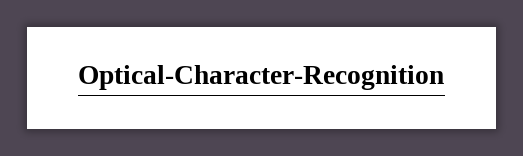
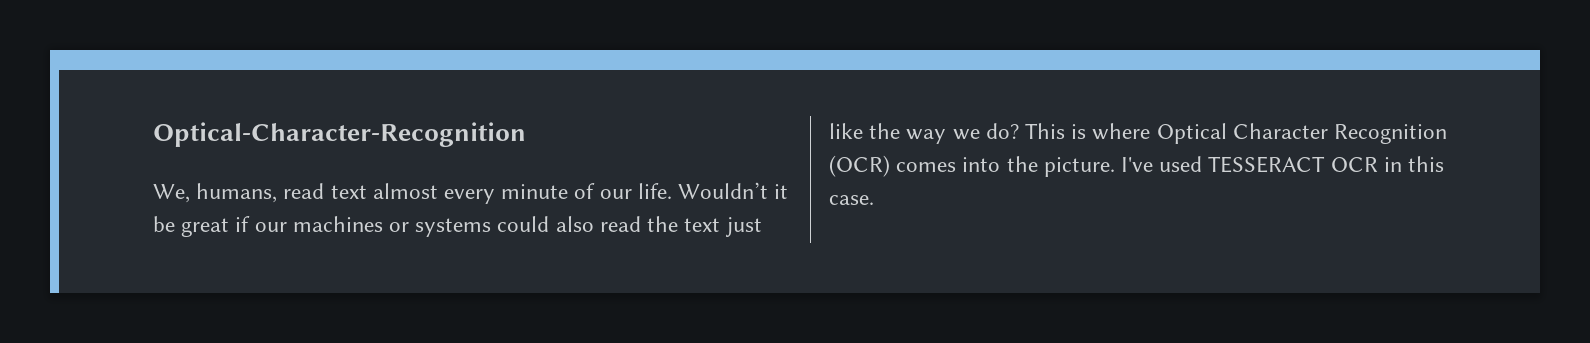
(444, 77) none -> [153,182,789,204] [153,216,762,237] [829,123,1448,144] [829,155,1445,177] [829,195,874,205] // We, humans, read text almost every minute of our life. Wouldn’t it be great if our machines or systems could also read the text just like the way we do? This is where Optical Character Recognition (OCR) comes into the picture. I've used TESSERACT OCR in this case.

